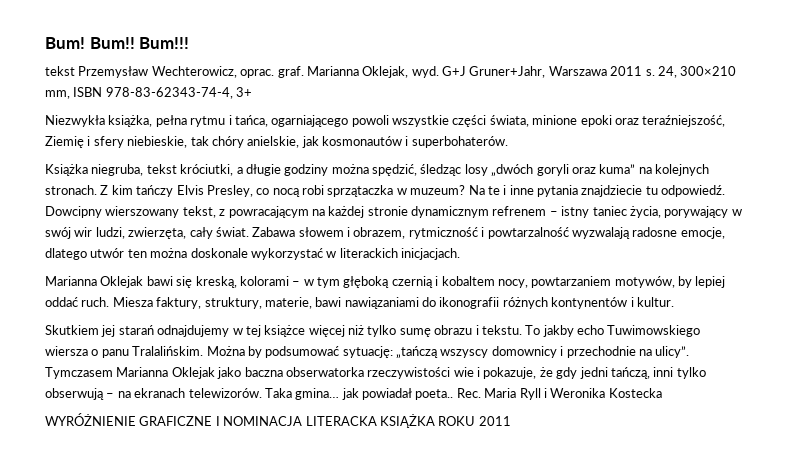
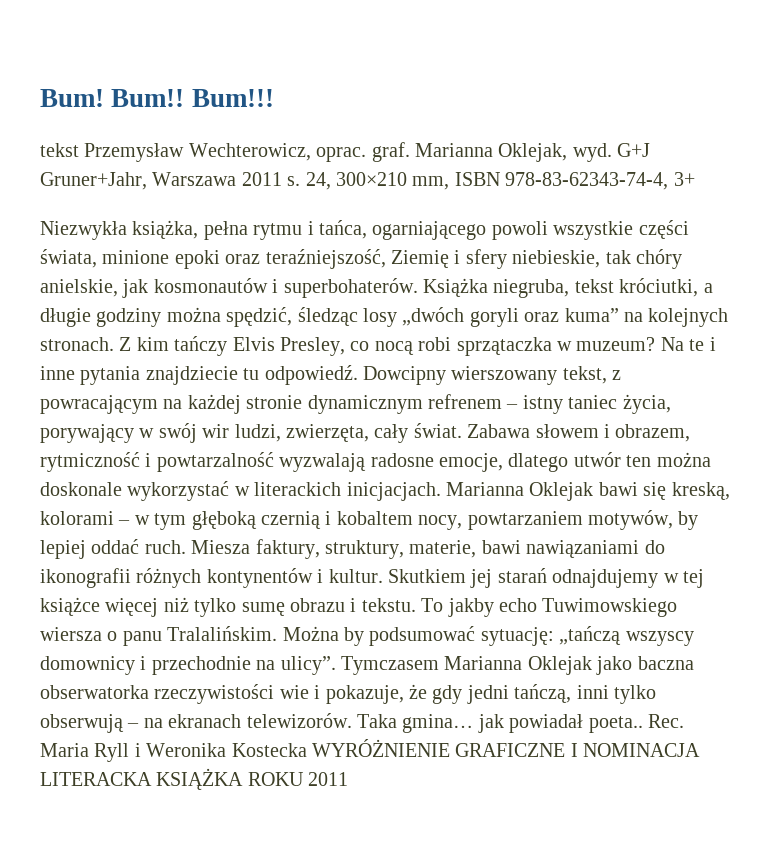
(508, 142) // -> (418, 288) none
(460, 254) // -> (441, 491) none
(674, 302) // -> (383, 576) none
(662, 393) // -> (307, 750) none

